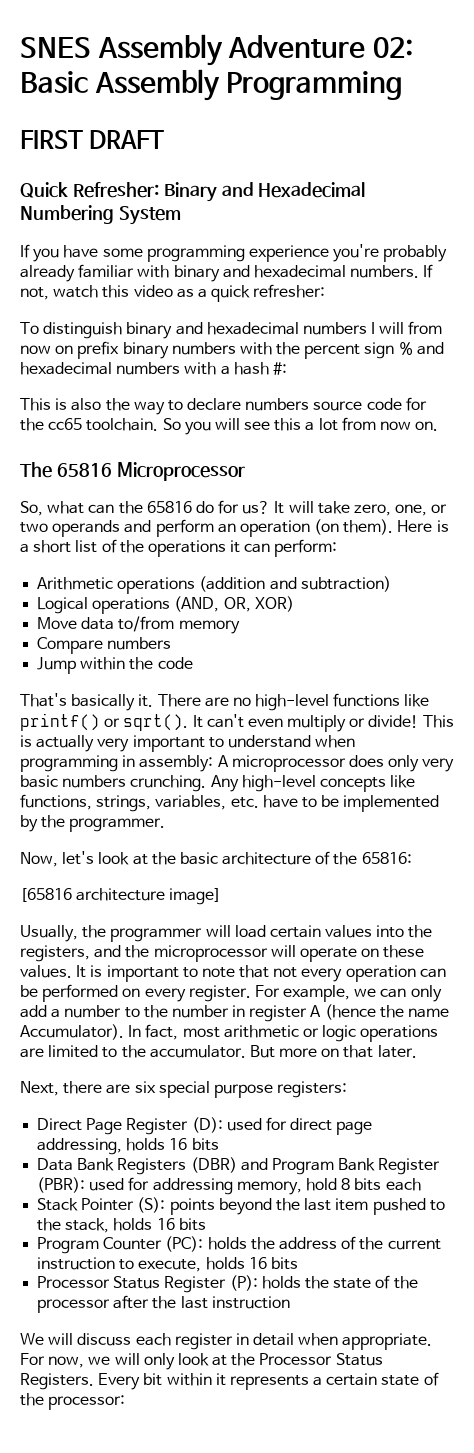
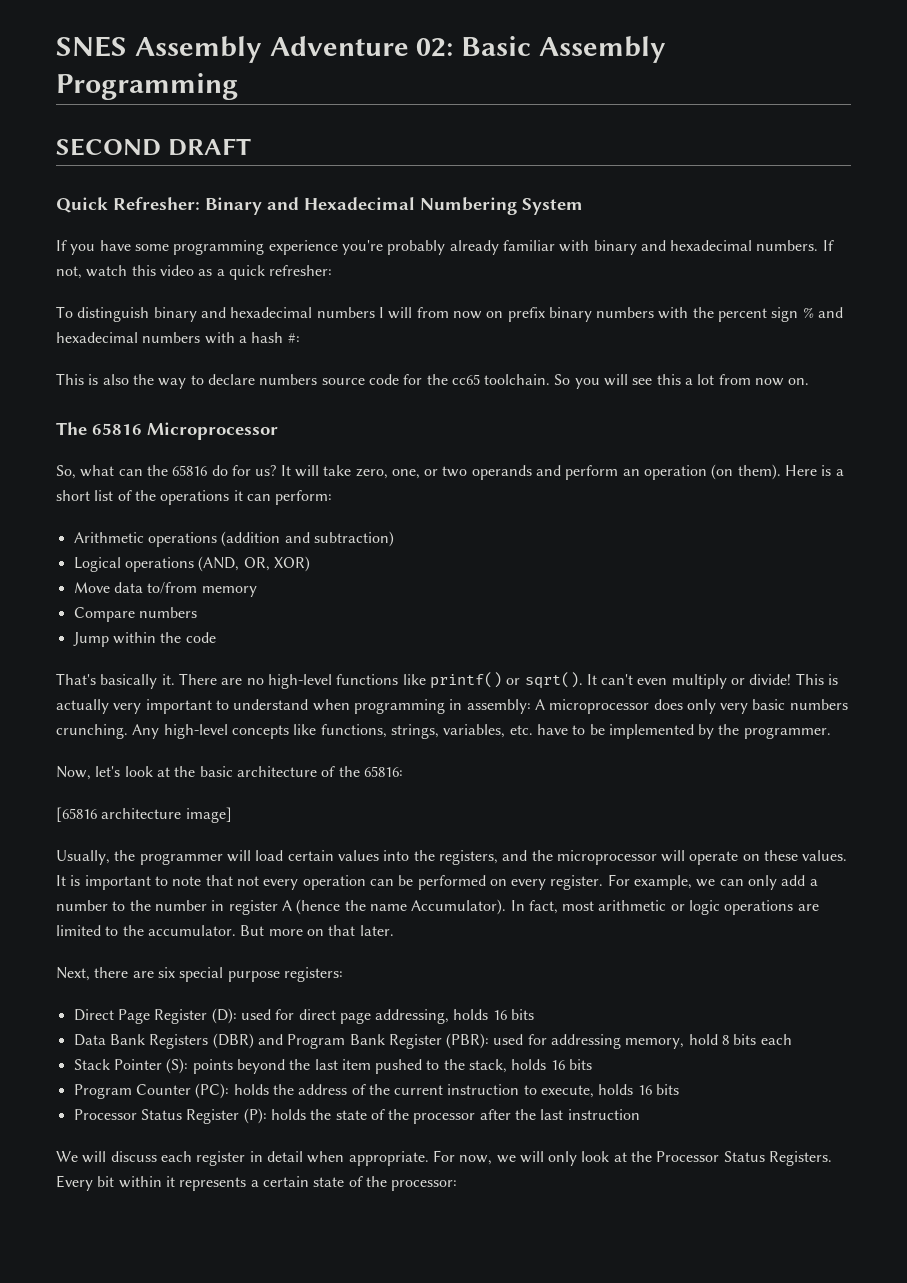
[20,130,83,149] FIRST -> [56,138,161,156] SECOND

